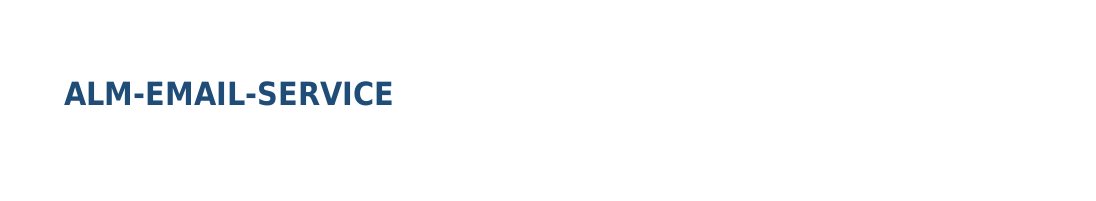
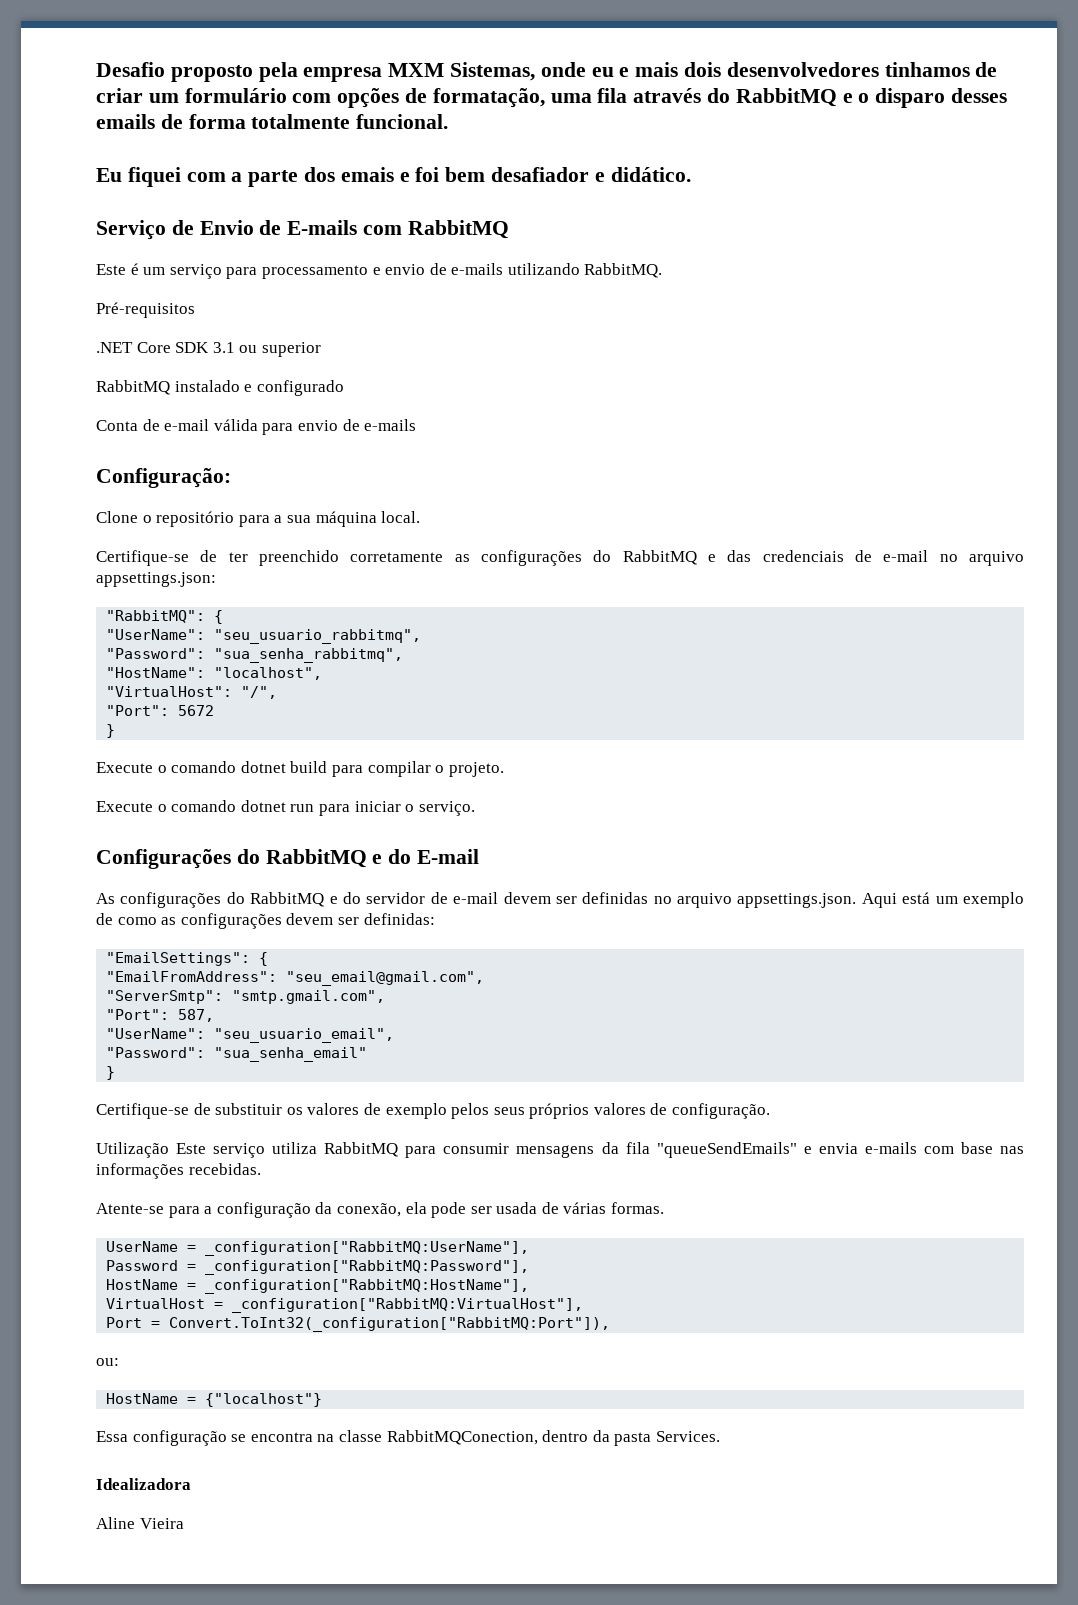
[64,81,394,106] ALM-EMAIL-SERVICE -> [96,62,998,82] [96,88,1008,108] [96,114,449,129] [96,167,691,187] [96,220,509,240] [96,263,663,279] [96,302,195,318] [96,342,321,357] [96,380,344,396] [96,419,417,435] [96,468,231,488] [96,511,421,527] [96,550,1025,566] [96,572,216,587] [106,610,224,624] [106,629,422,644] [106,648,404,663] [106,667,323,680] [106,686,278,699] [106,705,215,716] [106,724,116,738] [96,761,504,777] [96,800,475,816] [96,849,480,869] [96,892,1025,908] [96,913,435,929] [106,952,269,966] [106,971,485,986] [106,990,386,1004] [106,1009,215,1022] [106,1028,395,1043] [106,1047,368,1062] [106,1066,116,1080] [96,1103,771,1119] [96,1142,1024,1158] [96,1163,261,1179] [96,1202,665,1218] [106,1241,530,1256] [106,1260,530,1275] [106,1279,530,1294] [106,1298,584,1313] [106,1317,611,1332] [96,1358,119,1366] [106,1393,323,1407] [96,1430,720,1446] [96,1478,191,1490] [96,1517,184,1529] Desafio proposto pela empresa MXM Sistemas, onde eu e mais dois desenvolvedores tinhamos de criar um formulário com opções de formatação, uma fila através do RabbitMQ e o disparo desses emails de forma totalmente funcional. // Eu fiquei com a parte dos emais e foi bem desafiador e didático. // Serviço de Envio de E-mails com RabbitMQ // Este é um serviço para processamento e envio de e-mails utilizando RabbitMQ. // Pré-requisitos // .NET Core SDK 3.1 ou superior // RabbitMQ instalado e configurado // Conta de e-mail válida para envio de e-mails // Configuração: // Clone o repositório para a sua máquina local. // Certifique-se de ter preenchido corretamente as configurações do RabbitMQ e das credenciais de e-mail no arquivo appsettings.json: // "RabbitMQ": { // "UserName": "seu_usuario_rabbitmq", // "Password": "sua_senha_rabbitmq", // "HostName": "localhost", // "VirtualHost": "/", // "Port": 5672 // } // Execute o comando dotnet build para compilar o projeto. // Execute o comando dotnet run para iniciar o serviço. // Configurações do RabbitMQ e do E-mail // As configurações do RabbitMQ e do servidor de e-mail devem ser definidas no arquivo appsettings.json. Aqui está um exemplo de como as configurações devem ser definidas: // "EmailSettings": { // "EmailFromAddress": "seu_email@gmail.com", // "ServerSmtp": "smtp.gmail.com", // "Port": 587, // "UserName": "seu_usuario_email", // "Password": "sua_senha_email" // } // Certifique-se de substituir os valores de exemplo pelos seus próprios valores de configuração. // Utilização Este serviço utiliza RabbitMQ para consumir mensagens da fila "queueSendEmails" e envia e-mails com base nas informações recebidas. // Atente-se para a configuração da conexão, ela pode ser usada de várias formas. // UserName = _configuration["RabbitMQ:UserName"], // Password = _configuration["RabbitMQ:Password"], // HostName = _configuration["RabbitMQ:HostName"], // VirtualHost = _configuration["RabbitMQ:VirtualHost"], // Port = Convert.ToInt32(_configuration["RabbitMQ:Port"]), // ou: // HostName = {"localhost"} // Essa configuração se encontra na classe RabbitMQConection, dentro da pasta Services. // Idealizadora // Aline Vieira

